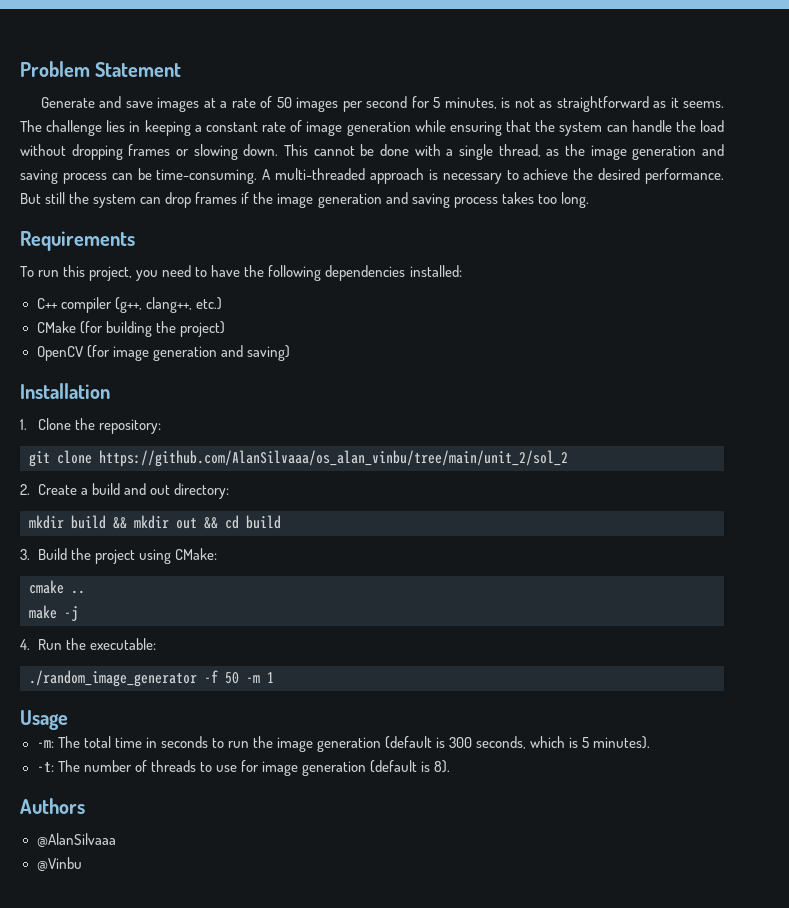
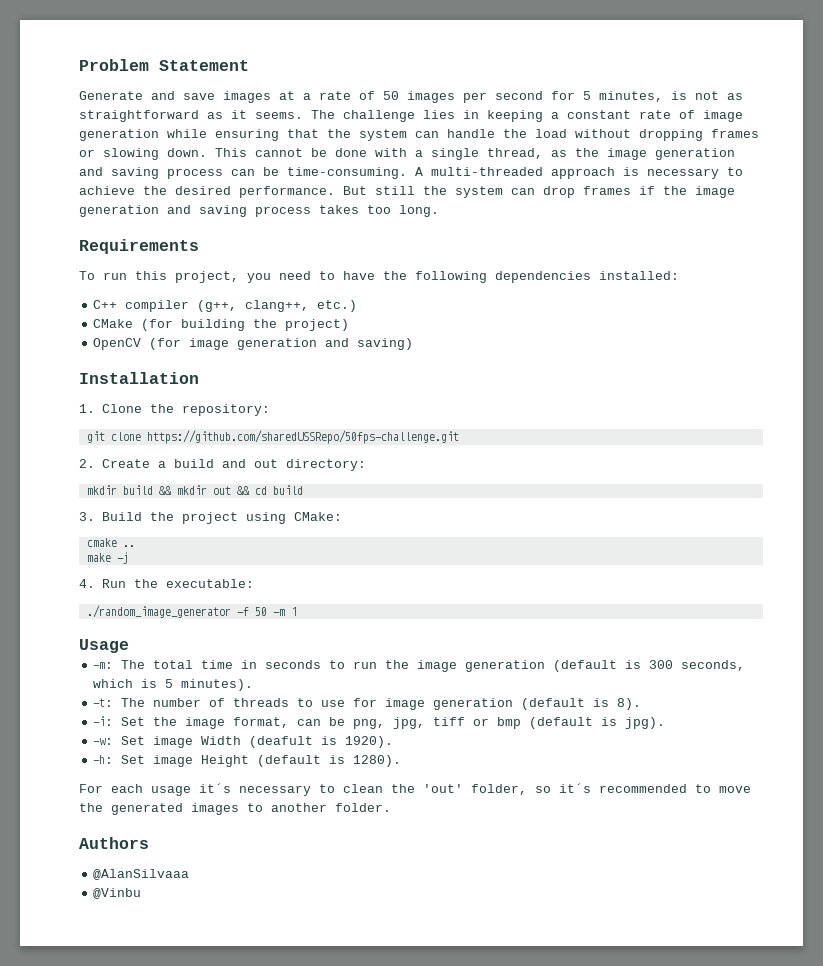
[99,450,568,467] https://github.com/AlanSilvaaa/os_alan_vinbu/tree/main/unit_2/sol_2 -> [146,430,459,444] https://github.com/sharedUSSRepo/50fps-challenge.git
(451, 766) none -> [93,716,666,729] [93,736,394,748] [93,755,402,767] [79,783,751,796] [79,803,391,815] // -i: Set the image format, can be png, jpg, tiff or bmp (default is jpg). // -w: Set image Width (deafult is 1920). // -h: Set image Height (default is 1280). // For each usage it´s necessary to clean the 'out' folder, so it´s recommended to move the generated images to another folder.

